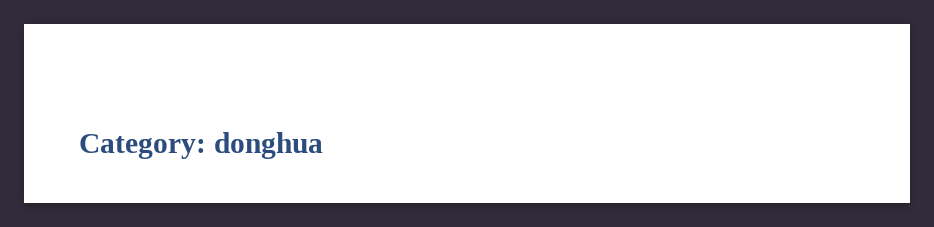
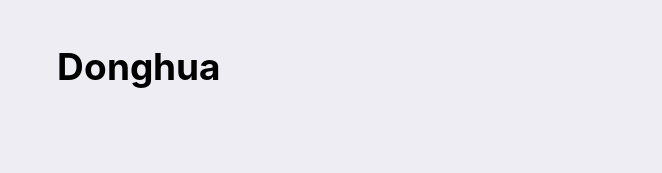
[79,132,323,159] Category: donghua -> [57,53,220,88] Donghua

